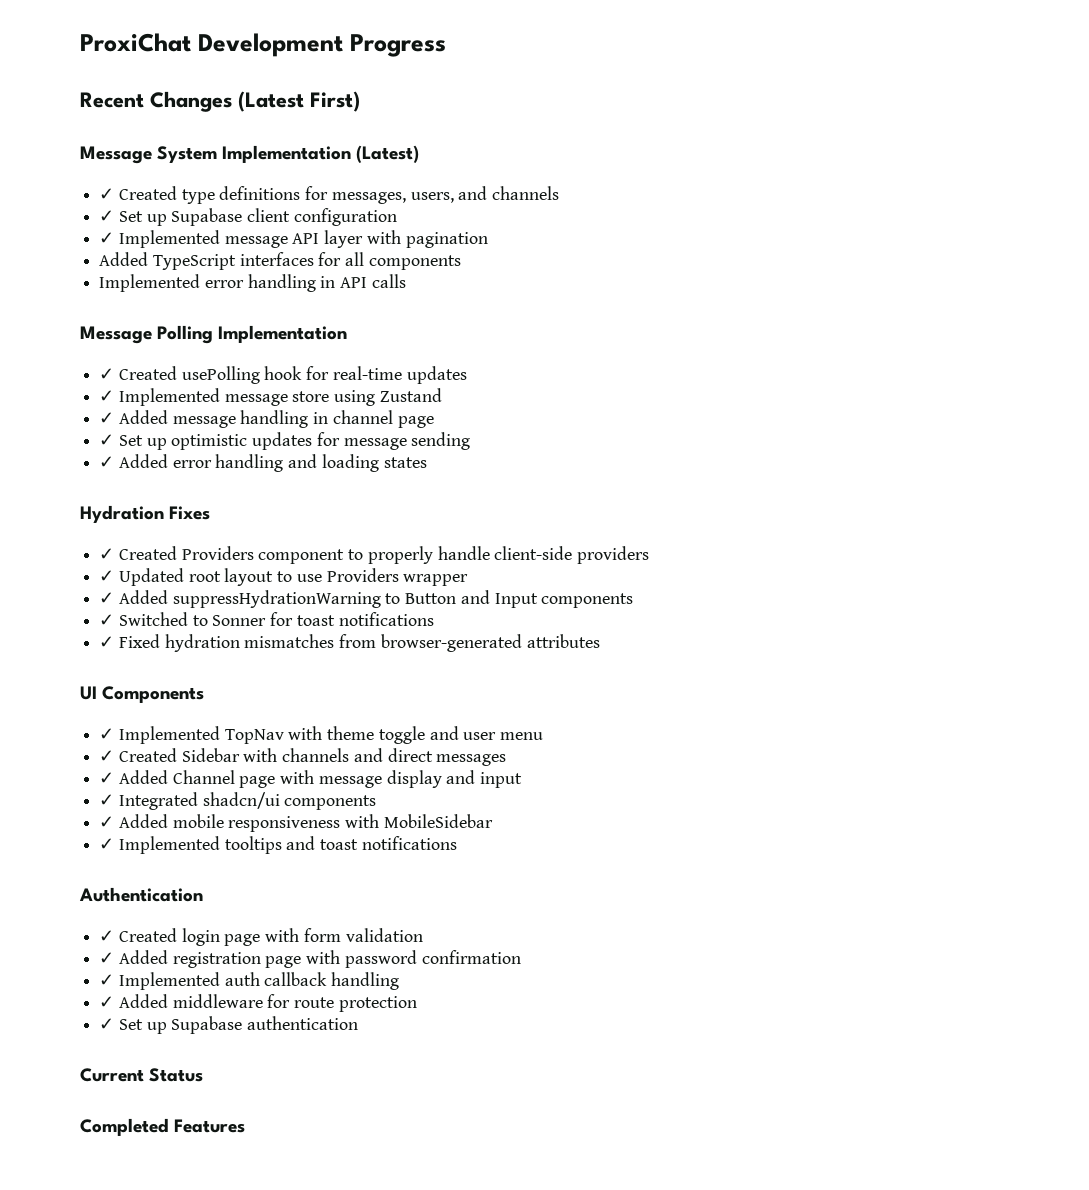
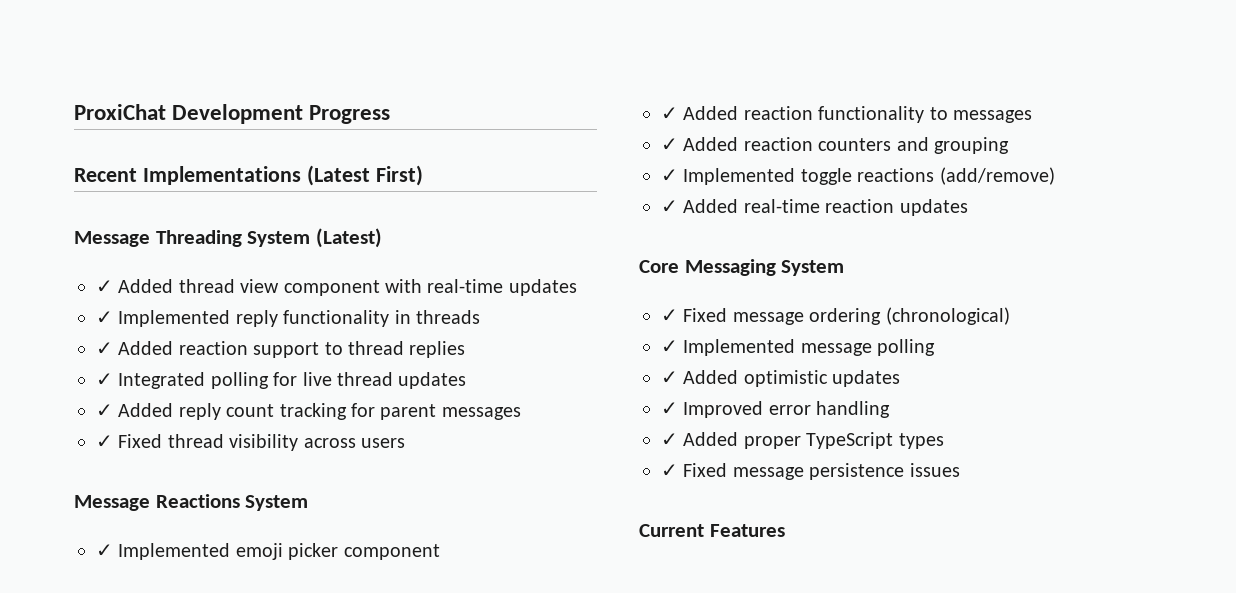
[150,91,232,112] Changes -> [142,166,301,185] Implementations
[157,145,352,163] System Implementation -> [155,230,311,247] Threading System
[118,186,560,204] [99,208,397,226] [99,230,488,248] [99,252,461,270] [99,274,406,292] [80,325,348,344] [99,366,467,384] [99,388,442,406] [99,410,434,428] [99,432,471,450] [99,454,427,472] [80,505,211,523] [99,546,650,564] [99,568,469,586] [99,590,634,608] [99,612,434,626] [99,634,600,652] [80,686,205,703] [99,726,544,744] [99,748,507,766] [99,770,523,788] [99,792,377,810] [99,814,493,832] [99,836,457,854] [79,887,203,902] [99,928,423,946] [99,950,521,968] [99,972,400,990] [99,994,417,1012] [99,1016,359,1034] Created type definitions for messages, users, and channels // ✓ Set up Supabase client configuration // ✓ Implemented message API layer with pagination // Added TypeScript interfaces for all components // Implemented error handling in API calls // Message Polling Implementation // ✓ Created usePolling hook for real-time updates // ✓ Implemented message store using Zustand // ✓ Added message handling in channel page // ✓ Set up optimistic updates for message sending // ✓ Added error handling and loading states // Hydration Fixes // ✓ Created Providers component to properly handle client-side providers // ✓ Updated root layout to use Providers wrapper // ✓ Added suppressHydrationWarning to Button and Input components // ✓ Switched to Sonner for toast notifications // ✓ Fixed hydration mismatches from browser-generated attributes // UI Components // ✓ Implemented TopNav with theme toggle and user menu // ✓ Created Sidebar with channels and direct messages // ✓ Added Channel page with message display and input // ✓ Integrated shadcn/ui components // ✓ Added mobile responsiveness with MobileSidebar // ✓ Implemented tooltips and toast notifications // Authentication // ✓ Created login page with form validation // ✓ Added registration page with password confirmation // ✓ Implemented auth callback handling // ✓ Added middleware for route protection // ✓ Set up Supabase authentication -> [118,279,577,296] [96,310,480,327] [96,341,466,358] [96,372,467,389] [96,403,521,420] [96,434,405,451] [74,494,309,511] [96,543,440,560] [661,106,1032,123] [661,137,1009,154] [661,167,1055,185] [661,199,968,216] [639,259,845,276] [661,307,1010,325] [661,339,936,356] [661,370,901,387] [661,401,891,418] [661,432,944,449] [661,463,960,480] Added thread view component with real-time updates // ✓ Implemented reply functionality in threads // ✓ Added reaction support to thread replies // ✓ Integrated polling for live thread updates // ✓ Added reply count tracking for parent messages // ✓ Fixed thread visibility across users // Message Reactions System // ✓ Implemented emoji picker component // ✓ Added reaction functionality to messages // ✓ Added reaction counters and grouping // ✓ Implemented toggle reactions (add/remove) // ✓ Added real-time reaction updates // Core Messaging System // ✓ Fixed message ordering (chronological) // ✓ Implemented message polling // ✓ Added optimistic updates // ✓ Improved error handling // ✓ Added proper TypeScript types // ✓ Fixed message persistence issues
[149,1068,204,1082] [80,1118,169,1136] Status // Completed -> (704, 530) none

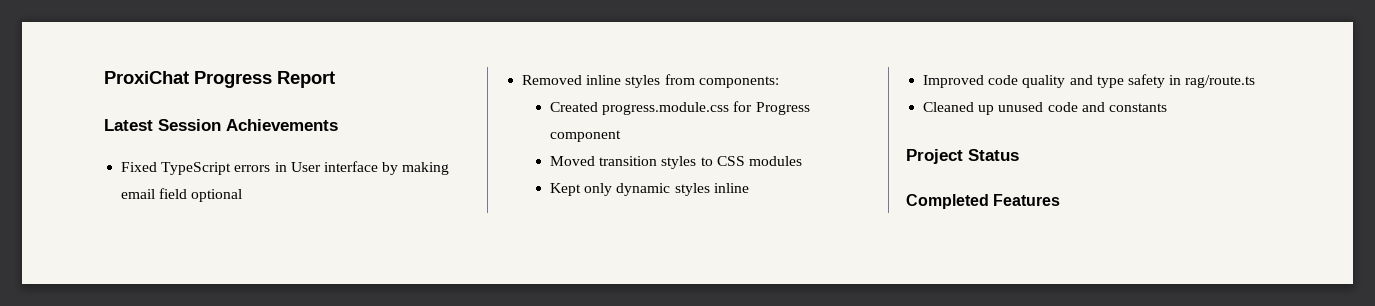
[172,104,391,124] [74,165,423,186] [74,228,383,248] [96,279,577,296] [96,310,480,327] [96,341,466,358] [96,372,467,389] [96,403,521,420] [96,434,405,451] [74,494,309,511] [96,543,440,560] [661,106,1032,123] [661,137,1009,154] [661,167,1055,185] [661,199,968,216] [639,259,845,276] [661,307,1010,325] [661,339,936,356] [661,370,901,387] [661,401,891,418] [661,432,944,449] [661,463,960,480] [639,524,704,537] Development Progress // Recent Implementations (Latest First) // Message Threading System (Latest) // ✓ Added thread view component with real-time updates // ✓ Implemented reply functionality in threads // ✓ Added reaction support to thread replies // ✓ Integrated polling for live thread updates // ✓ Added reply count tracking for parent messages // ✓ Fixed thread visibility across users // Message Reactions System // ✓ Implemented emoji picker component // ✓ Added reaction functionality to messages // ✓ Added reaction counters and grouping // ✓ Implemented toggle reactions (add/remove) // ✓ Added real-time reaction updates // Core Messaging System // ✓ Fixed message ordering (chronological) // ✓ Implemented message polling // ✓ Added optimistic updates // ✓ Improved error handling // ✓ Added proper TypeScript types // ✓ Fixed message persistence issues // Current -> [194,71,335,88] [104,119,338,131] [121,161,450,175] [121,188,243,202] [522,74,779,88] [549,101,810,115] [549,130,621,142] [549,156,802,169] [549,183,749,196] [923,74,1256,88] [923,102,1167,115] [906,149,1019,164] [906,194,989,209] Progress Report // Latest Session Achievements // Fixed TypeScript errors in User interface by making email field optional // Removed inline styles from components: // Created progress.module.css for Progress component // Moved transition styles to CSS modules // Kept only dynamic styles inline // Improved code quality and type safety in rag/route.ts // Cleaned up unused code and constants // Project Status // Completed

